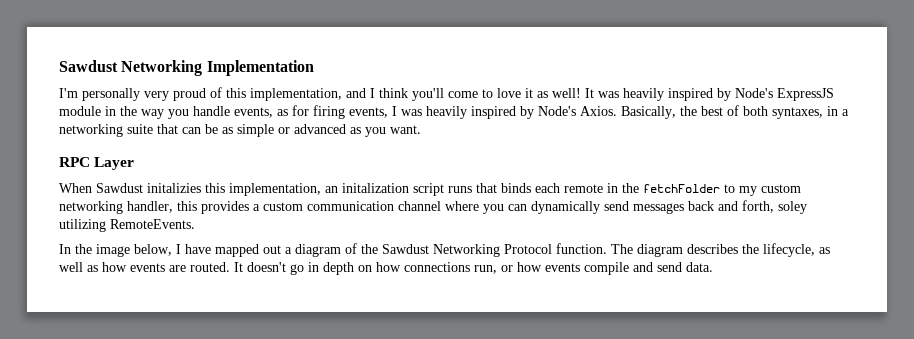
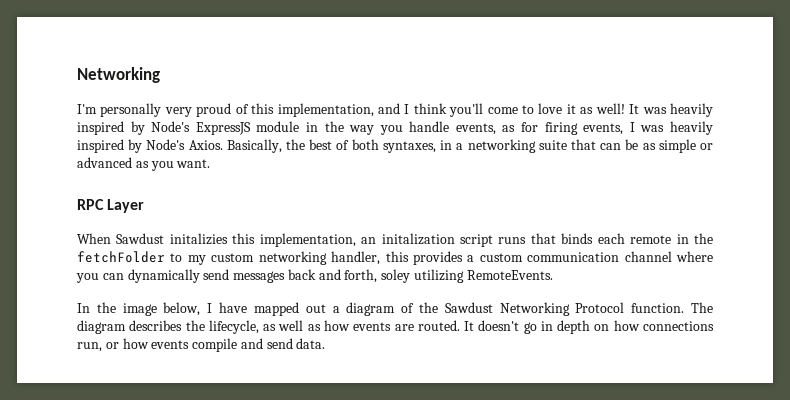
[59,60,314,76] Sawdust Networking Implementation -> [77,67,160,83] Networking

